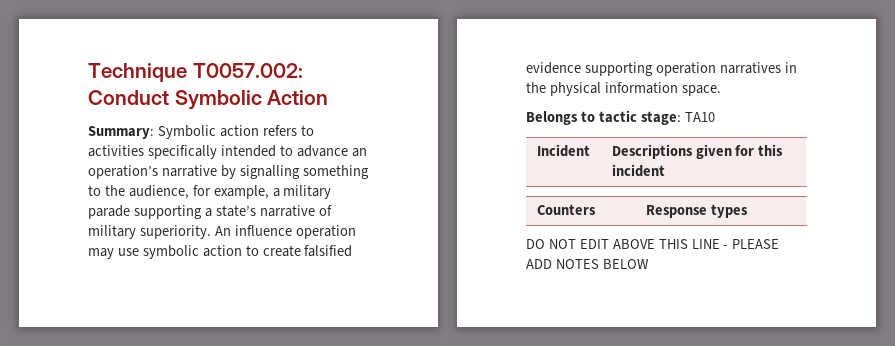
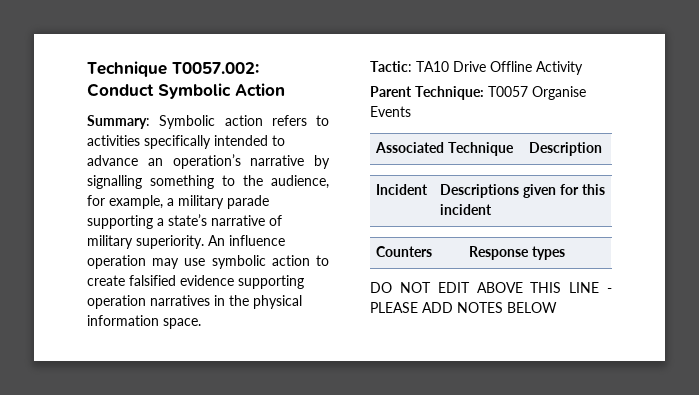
[526,110,715,125] Belongs to tactic stage: TA10 -> [370,61,583,75] [370,86,586,100] [370,106,411,117] [375,142,515,156] [529,142,603,156] Tactic: TA10 Drive Offline Activity // Parent Technique: T0057 Organise Events // Associated Technique | Description

